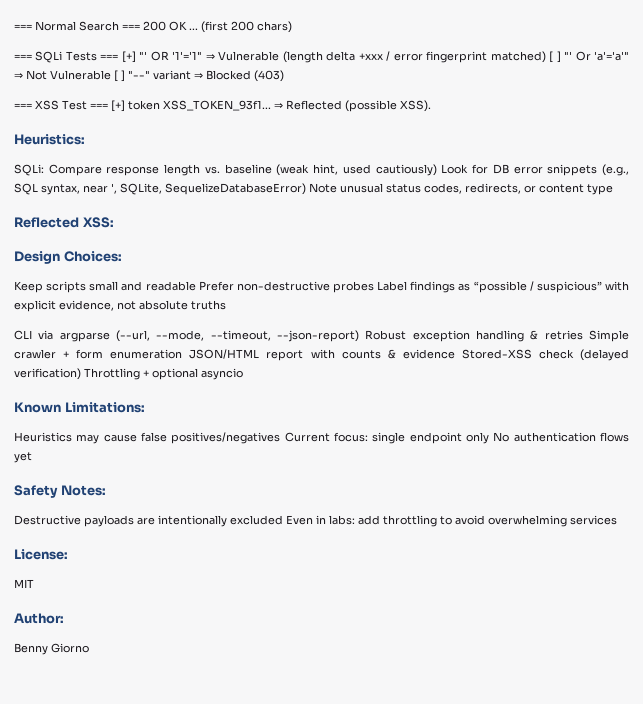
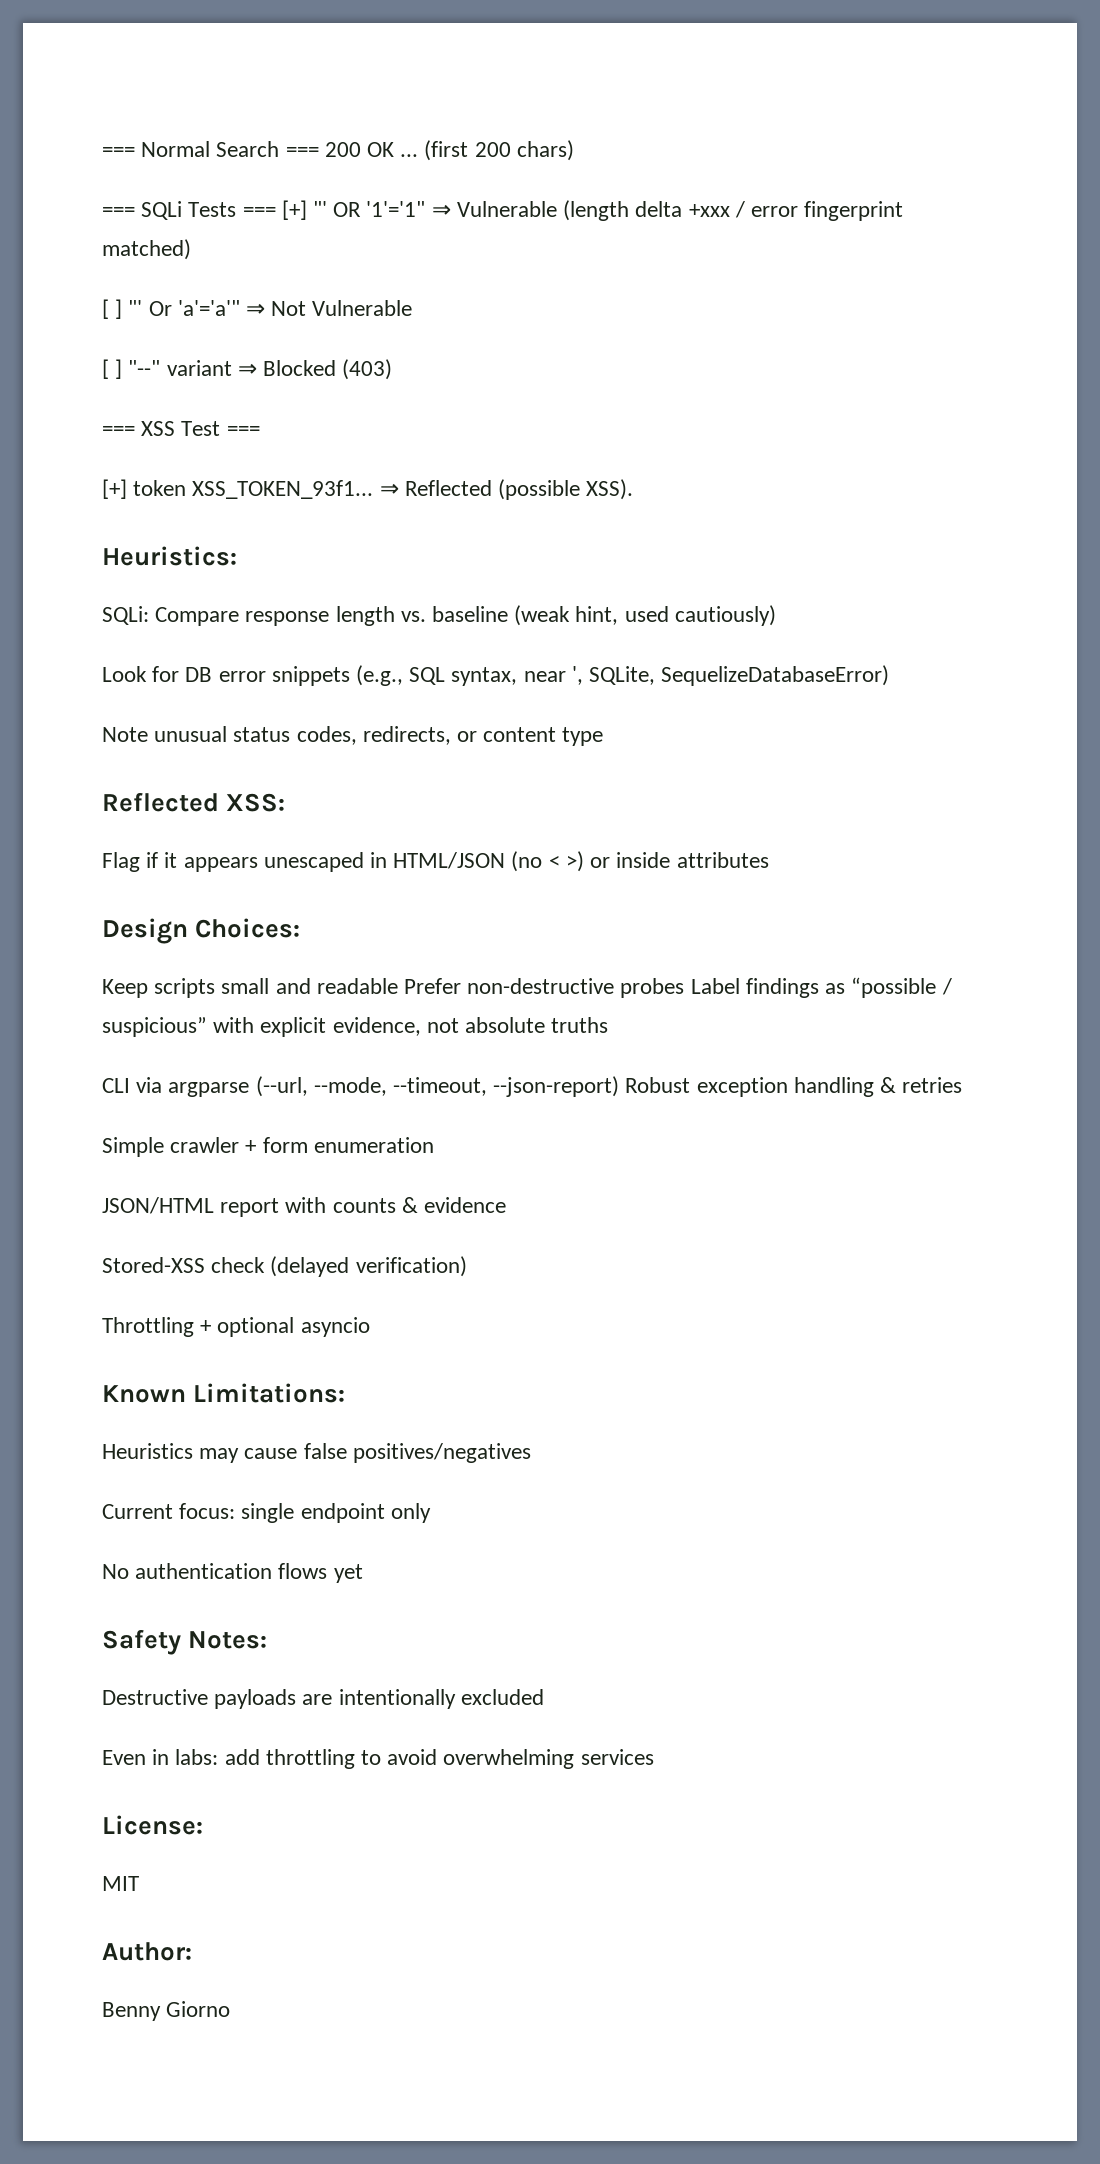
(546, 57) none -> (191, 249) //
(111, 75) none -> (413, 308) //
(108, 106) none -> (260, 431) //
(437, 170) none -> (776, 615) //
(306, 189) none -> (890, 675) //
(114, 222) none -> [102,851,769,872] // Flag if it appears unescaped in HTML/JSON (no < >) or inside attributes
(583, 335) none -> (963, 1085) //
(183, 354) none -> (434, 1145) //
(455, 354) none -> (507, 1205) //
(81, 374) none -> (467, 1266) //
(281, 438) none -> (531, 1453) //
(489, 438) none -> (431, 1513) //
(283, 520) none -> (544, 1697) //

